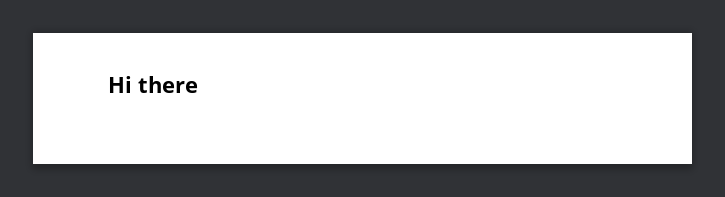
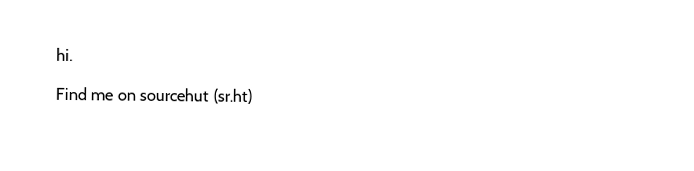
[108,76,198,93] Hi there -> [56,47,73,62] [55,86,252,104] hi. // Find me on sourcehut (sr.ht)

